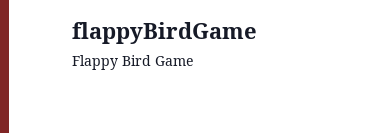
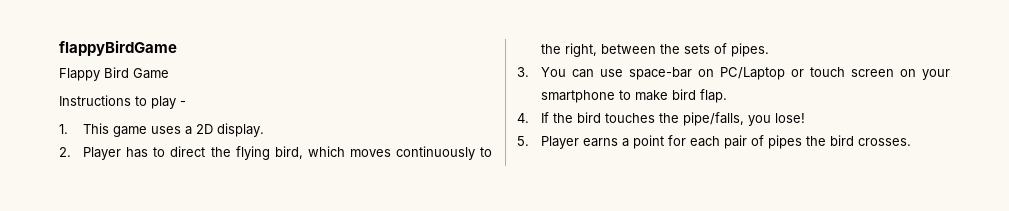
(193, 61) none -> [59,95,186,109] [59,123,265,137] [59,146,492,160] [541,43,770,57] [517,67,950,80] [541,89,728,103] [517,112,806,126] [517,135,912,149] // Instructions to play - // 1. This game uses a 2D display. // 2. Player has to direct the flying bird, which moves continuously to the right, between the sets of pipes. // 3. You can use space-bar on PC/Laptop or touch screen on your smartphone to make bird flap. // 4. If the bird touches the pipe/falls, you lose! // 5. Player earns a point for each pair of pipes the bird crosses.

